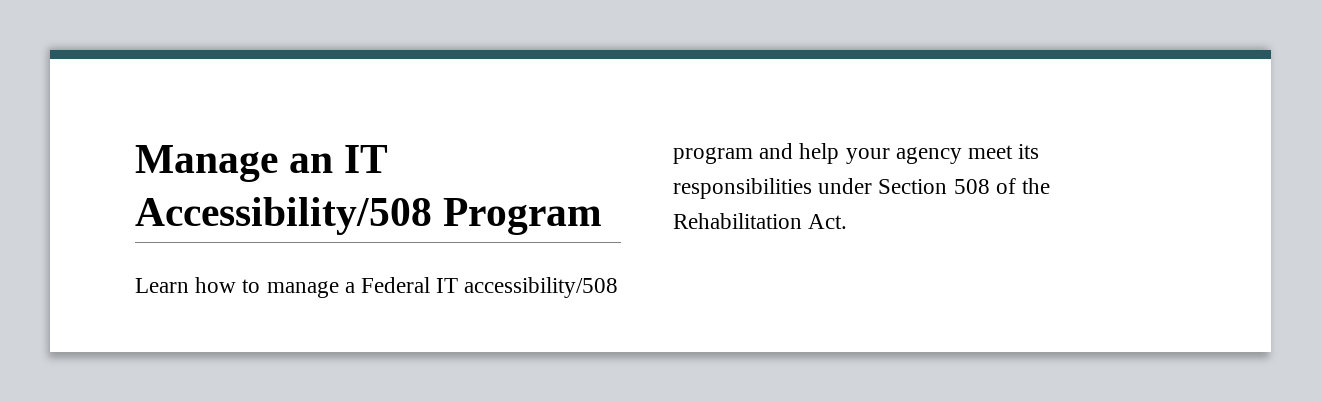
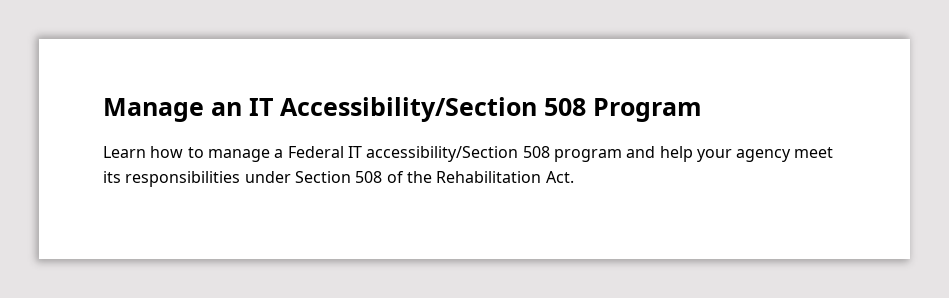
[135,197,432,235] Accessibility/508 -> [280,97,586,122] Accessibility/Section 508
[464,277,619,298] accessibility/508 -> [366,146,550,162] accessibility/Section 508

